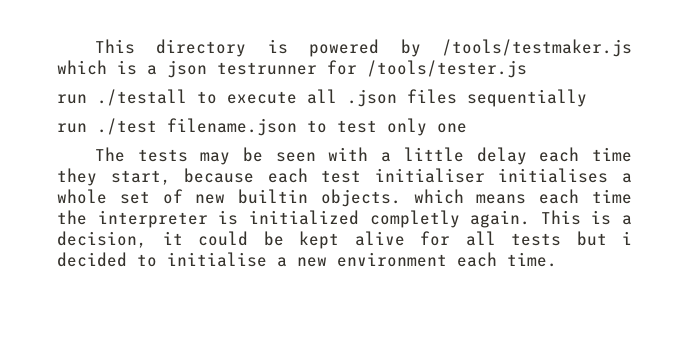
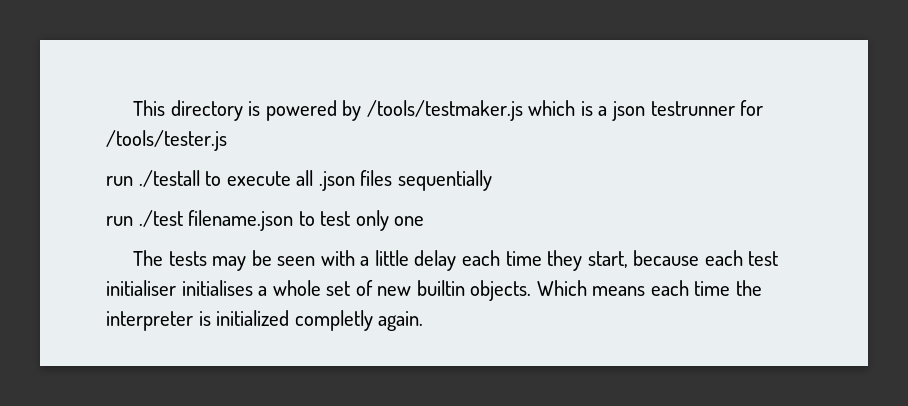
[413,189,464,204] which -> [536,280,587,296] Which
[540,210,632,225] [57,231,632,249] [57,252,557,267] This is a decision, it could be kept alive for all tests but i decided to initialise a new environment each time. -> (424, 321) none

